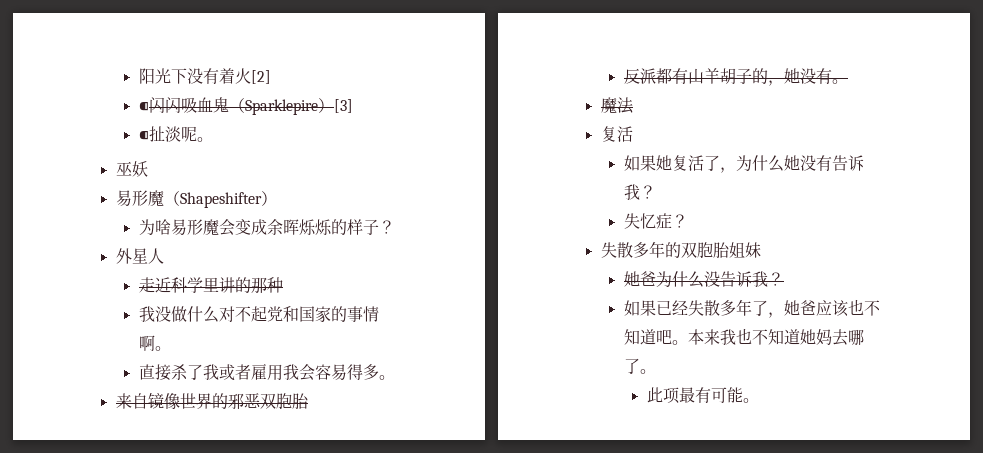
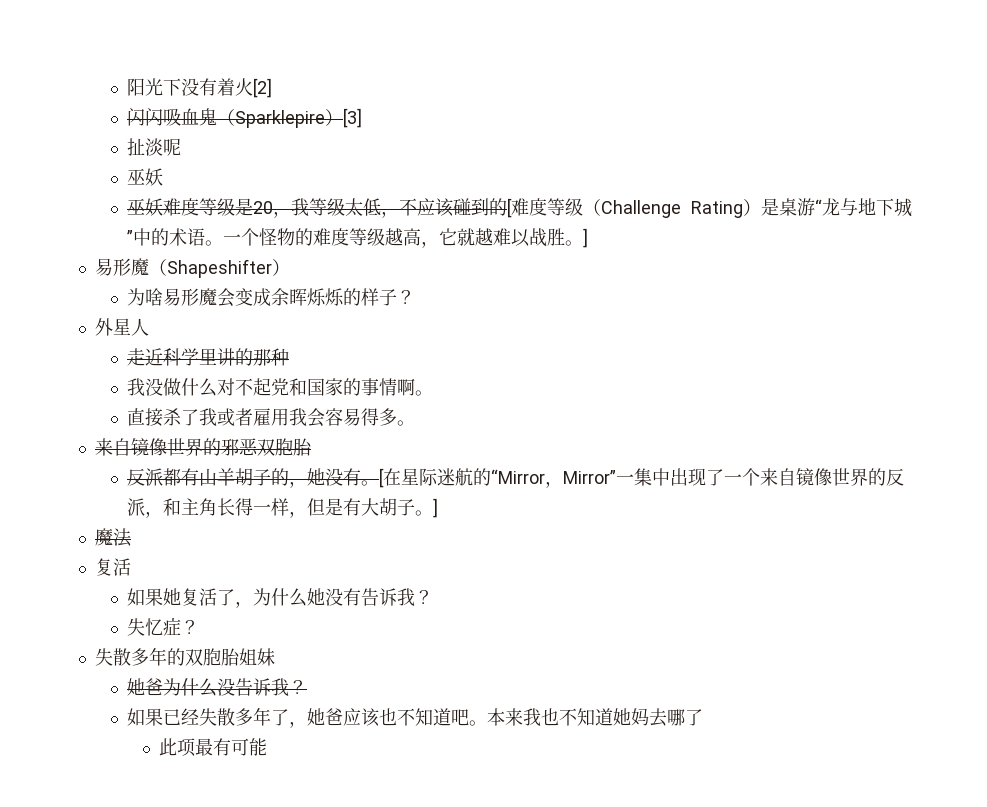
[138,102,149,111] ⁌ -> (272, 88) none
[138,131,149,140] ⁌ -> (362, 118) none
[196,137,213,142] [115,161,148,177] 。 // 巫妖 -> [126,168,163,186] [126,198,912,218] [126,228,588,248] // 巫妖 // 巫妖难度等级是20，我等级太低，不应该碰到的[难度等级（Challenge Rating）是桌游“龙与地下城”中的术语。一个怪物的难度等级越高，它就越难以战胜。]
(848, 81) none -> [378,468,904,488] [126,498,438,518] [在星际迷航的“Mirror，Mirror”一集中出现了一个来自镜像世界的反派，和主角长得一样，但是有大胡子。]
[639,369,656,374] 。 -> (703, 717) none
[742,398,759,403] 。 -> (268, 747) none

